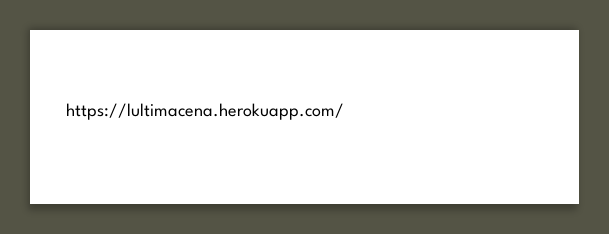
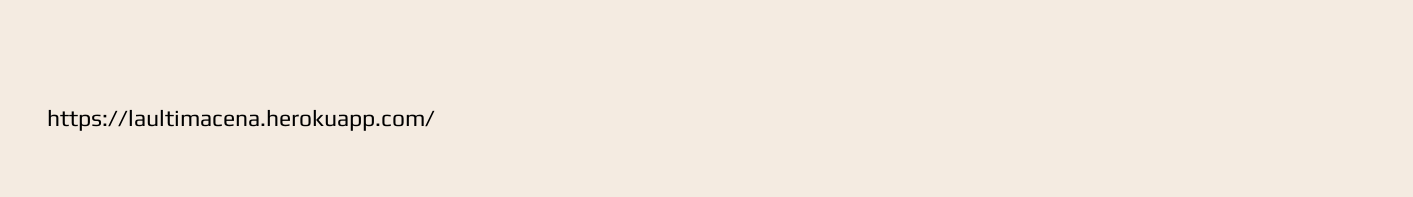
[66,103,344,120] https://lultimacena.herokuapp.com/ -> [47,109,435,131] https://laultimacena.herokuapp.com/

